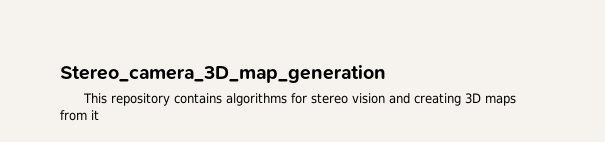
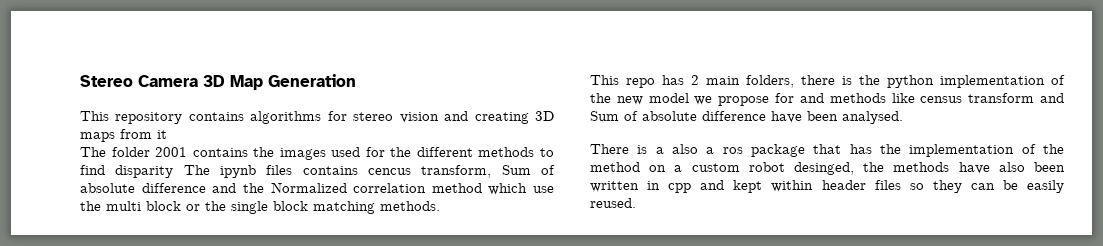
[60,65,386,83] Stereo_camera_3D_map_generation -> [80,74,356,90] Stereo Camera 3D Map Generation
(99, 115) none -> [80,147,554,160] [80,165,555,178] [80,182,554,195] [80,201,440,214] [590,75,1065,88] [590,93,1064,106] [590,111,903,124] [590,144,1064,157] [590,162,1065,175] [590,180,1064,193] [590,198,636,208] // The folder 2001 contains the images used for the different methods to find disparity The ipynb files contains cencus transform, Sum of absolute difference and the Normalized correlation method which use the multi block or the single block matching methods. // This repo has 2 main folders, there is the python implementation of the new model we propose for and methods like census transform and Sum of absolute difference have been analysed. // There is a also a ros package that has the implementation of the method on a custom robot desinged, the methods have also been written in cpp and kept within header files so they can be easily reused.

